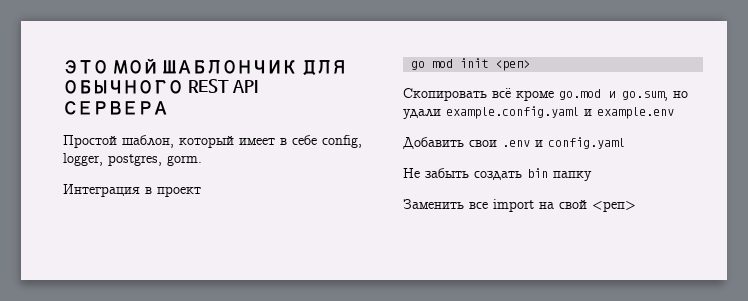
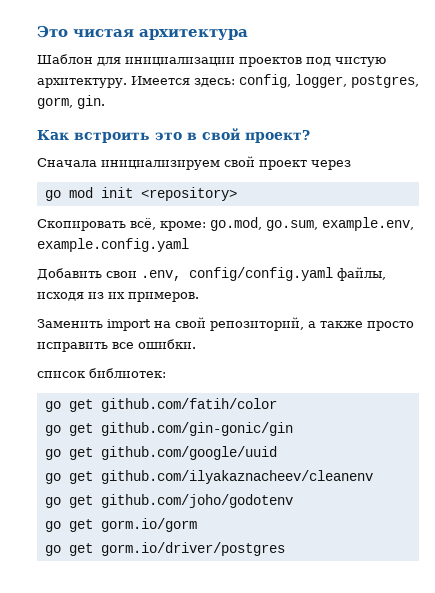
[63,58,347,76] [63,79,259,94] [63,101,168,115] [63,135,362,148] [63,153,202,166] [63,184,152,197] ЭТО МОЙ ШАБЛОНЧИК ДЛЯ ОБЫЧНОГО REST API СЕРВЕРА // Простой шаблон, который имеет в себе config, logger, postgres, gorm. // Интеграция в -> [37,25,248,40] [37,54,386,67] [37,74,419,88] [37,95,105,109] [37,128,310,143] [37,156,255,170] Это чистая архитектура // Шаблон для инициализации проектов под чистую архитектуру. Имеется здесь: config, logger, postgres, gorm, gin. // Как встроить это в свой проект? // Сначала инициализируем свой
(201, 191) none -> [311,160,351,170] через
[495,60,531,71] <реп> -> [140,187,237,201] <repository>
[492,88,688,101] [403,109,441,119] всё кроме go.mod и go.sum, но удали -> [130,217,414,231] всё, кроме: go.mod, go.sum, example.env,
[584,107,674,119] и example.env -> (189, 245) none
[502,137,625,149] [403,168,592,181] .env и config.yaml // Не забыть создать bin папку -> [141,267,386,281] [37,292,199,302] .env, config/config.yaml файлы, исходя из их примеров.
[469,202,488,209] все -> (103, 323) none
[592,201,636,212] <реп> -> [210,317,414,331] [37,339,196,352] [37,368,166,378] [44,398,277,412] [44,422,293,436] [44,446,277,460] [44,470,373,484] [44,494,293,508] [44,518,197,532] [44,542,285,556] репозиторий, а также просто исправить все ошибки. // список библиотек: // go get github.com/fatih/color // go get github.com/gin-gonic/gin // go get github.com/google/uuid // go get github.com/ilyakaznacheev/cleanenv // go get github.com/joho/godotenv // go get gorm.io/gorm // go get gorm.io/driver/postgres

